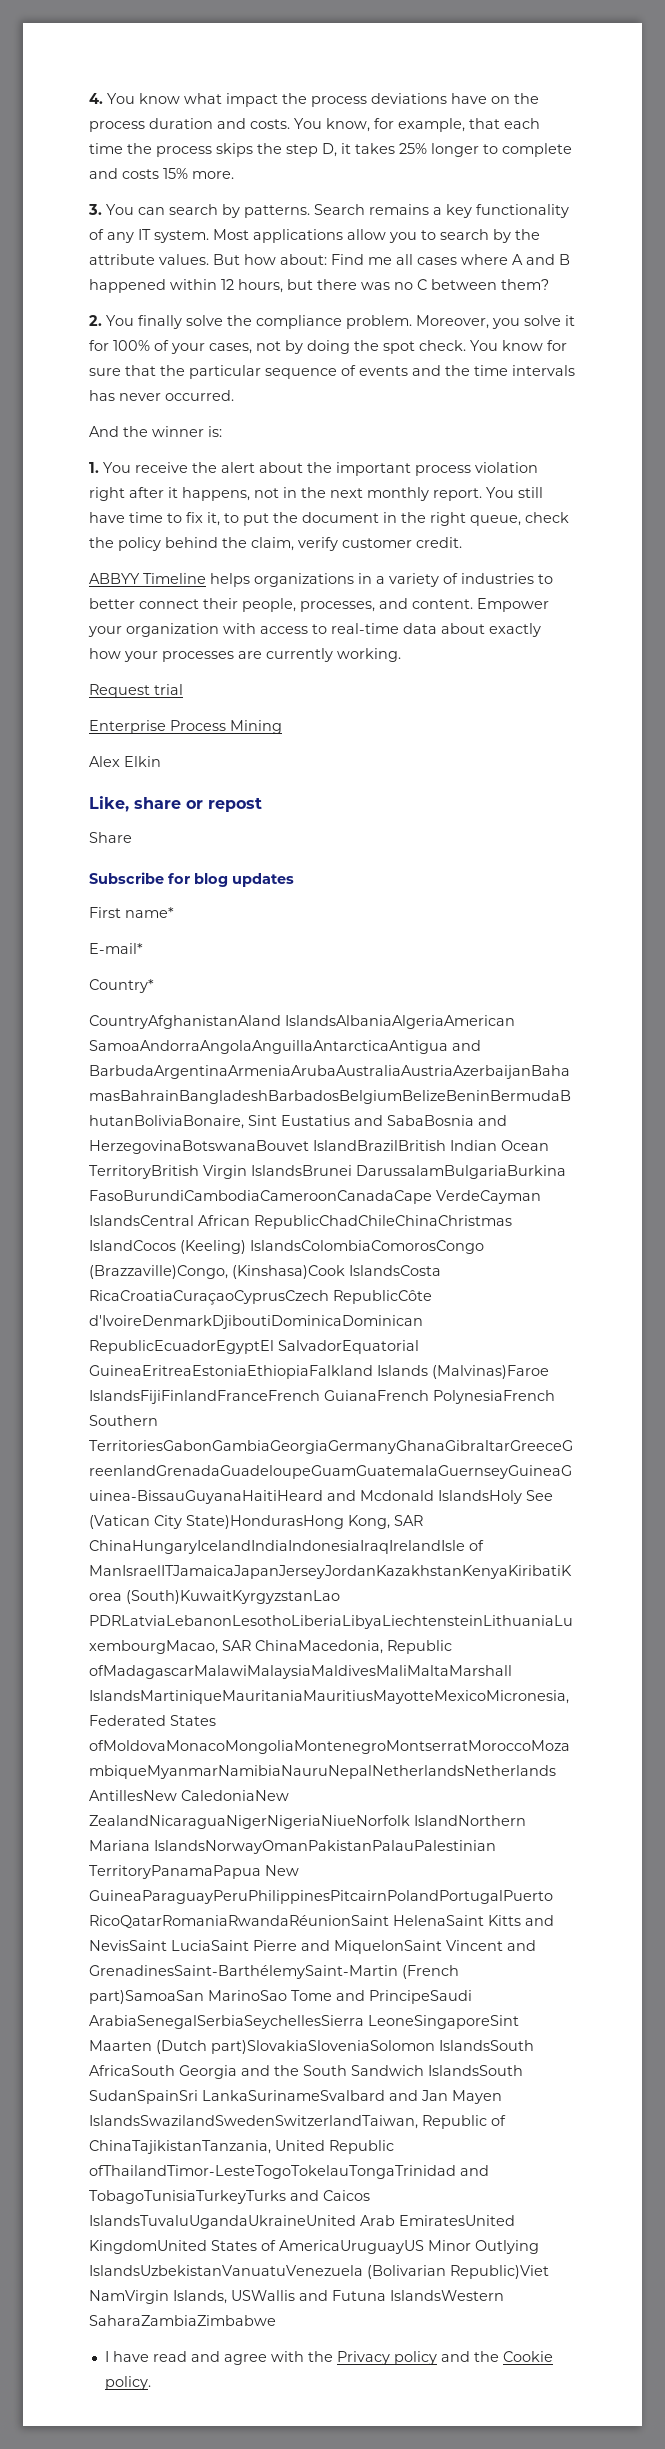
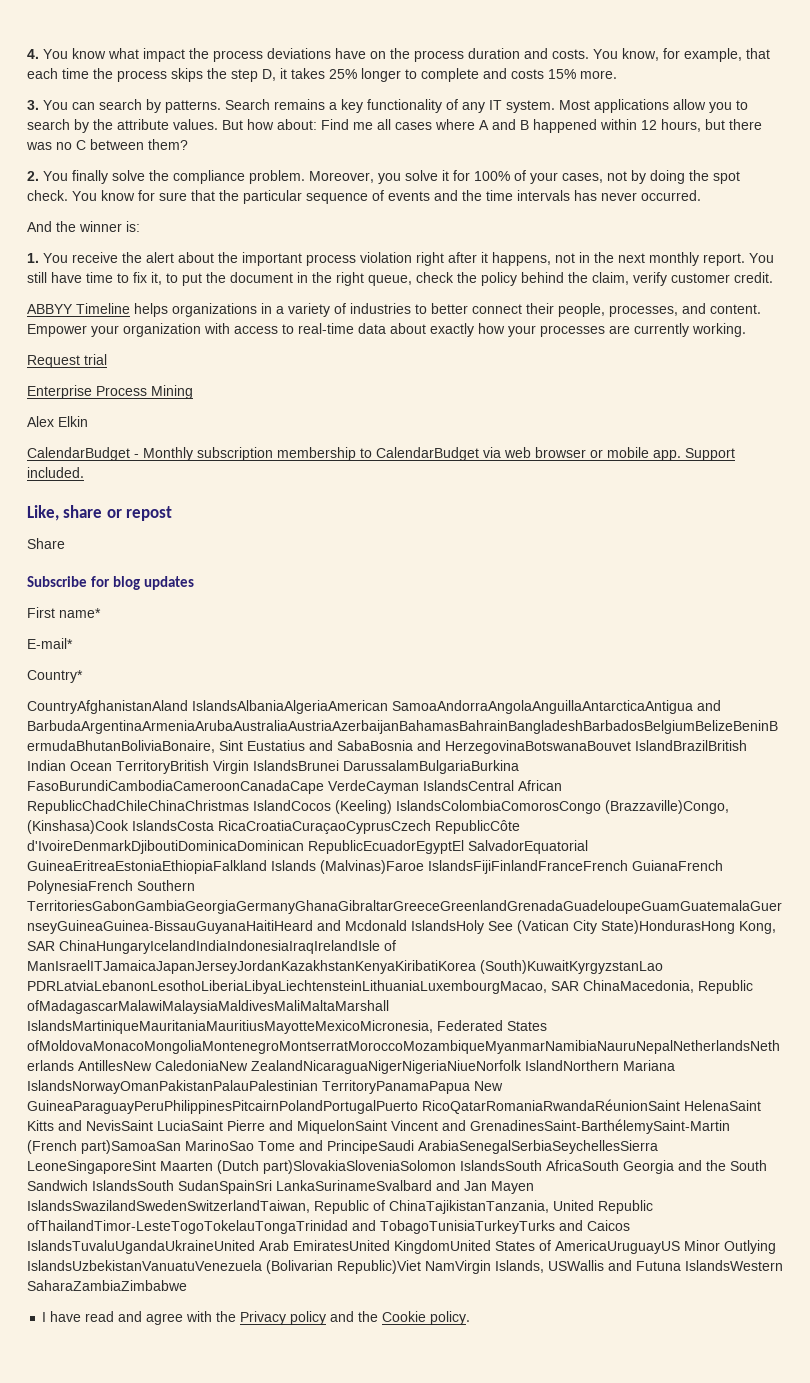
(161, 761) none -> [27,447,735,461] [27,467,84,478] // CalendarBudget - Monthly subscription membership to CalendarBudget via web browser or mobile app. Support included.

